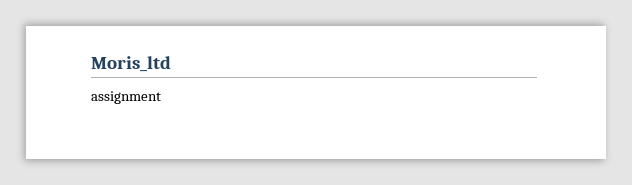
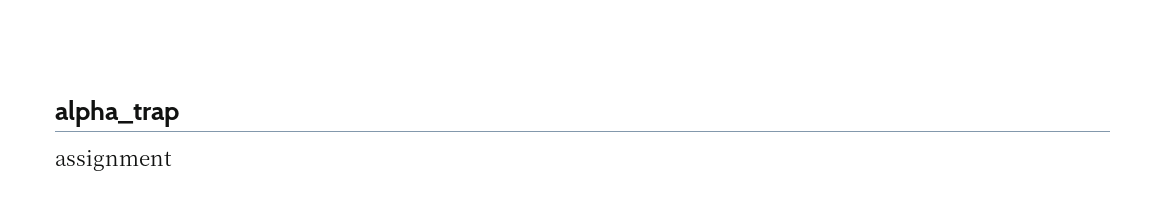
[91,56,171,72] Moris_ltd -> [55,100,179,127] alpha_trap

